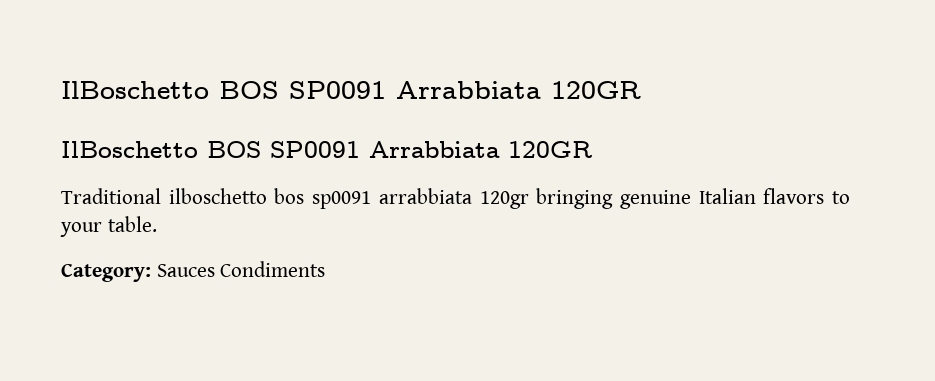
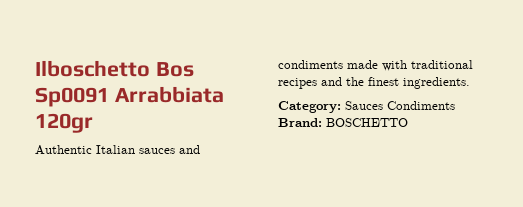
[61,81,641,99] [61,141,593,158] [61,188,851,209] [60,216,157,237] IlBoschetto BOS SP0091 Arrabbiata 120GR // IlBoschetto BOS SP0091 Arrabbiata 120GR // Traditional ilboschetto bos sp0091 arrabbiata 120gr bringing genuine Italian flavors to your table. -> [35,60,194,77] [35,86,224,107] [35,113,93,133] [35,145,200,155] [278,60,473,71] [278,77,470,89] Ilboschetto Bos Sp0091 Arrabbiata 120gr // Authentic Italian sauces and condiments made with traditional recipes and the finest ingredients.
(326, 269) none -> [278,118,408,127] Brand: BOSCHETTO

